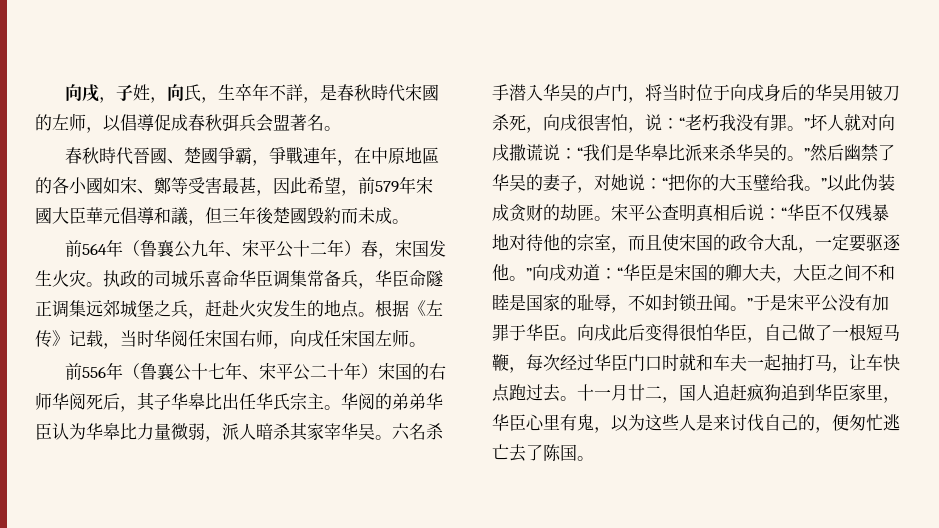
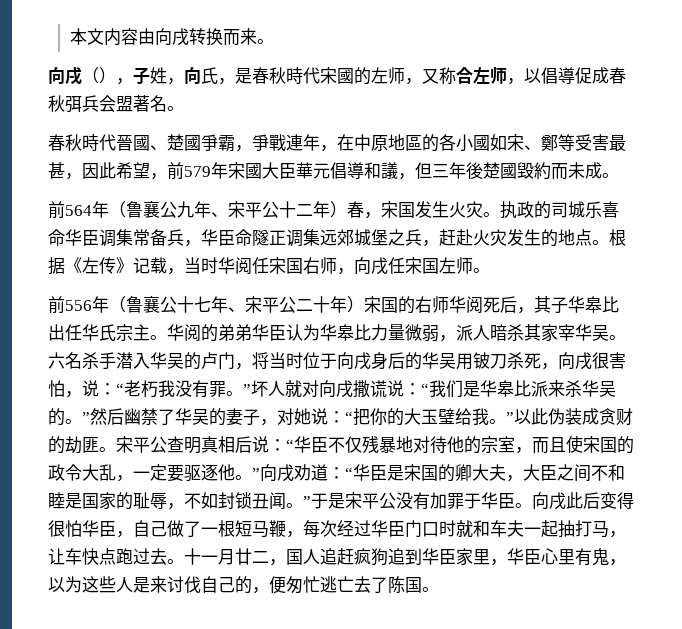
[64,84,99,102] 向戌 -> [69,28,274,46] [48,67,116,85] 本文内容由向戌转换而来。 // 向戌（）
[217,83,320,103] 生卒年不詳， -> (235, 81) none
(103, 130) none -> [422,67,524,85] 又称合左师，

